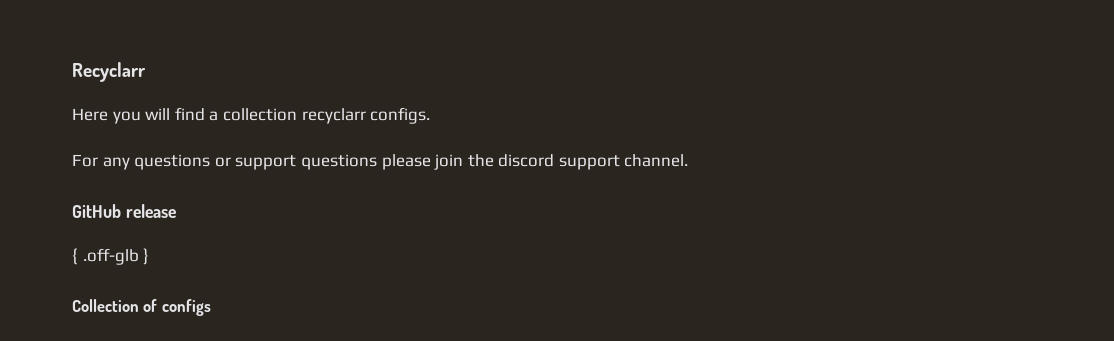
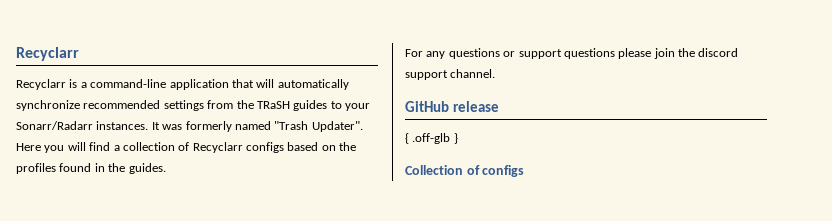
(146, 72) none -> [16,79,349,90] [16,100,370,111] [16,121,363,132] Recyclarr is a command-line application that will automatically synchronize recommended settings from the TRaSH guides to your Sonarr/Radarr instances. It was formerly named "Trash Updater".
[301,107,431,124] recyclarr configs. -> [178,142,357,153] [16,163,166,174] of Recyclarr configs based on the profiles found in the guides.

